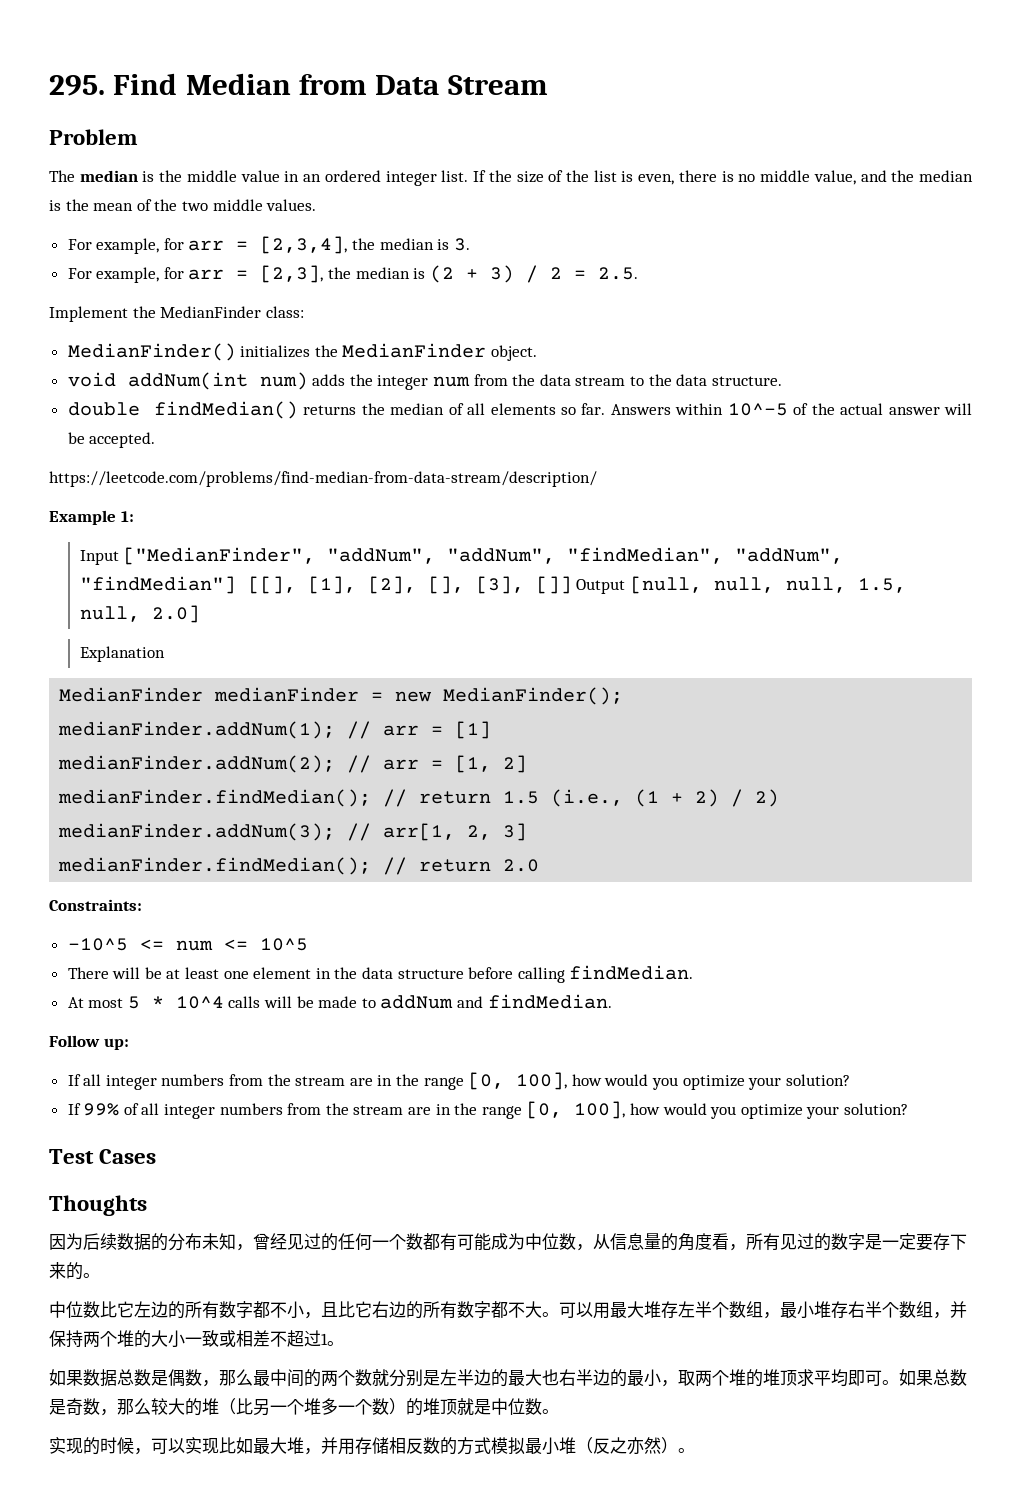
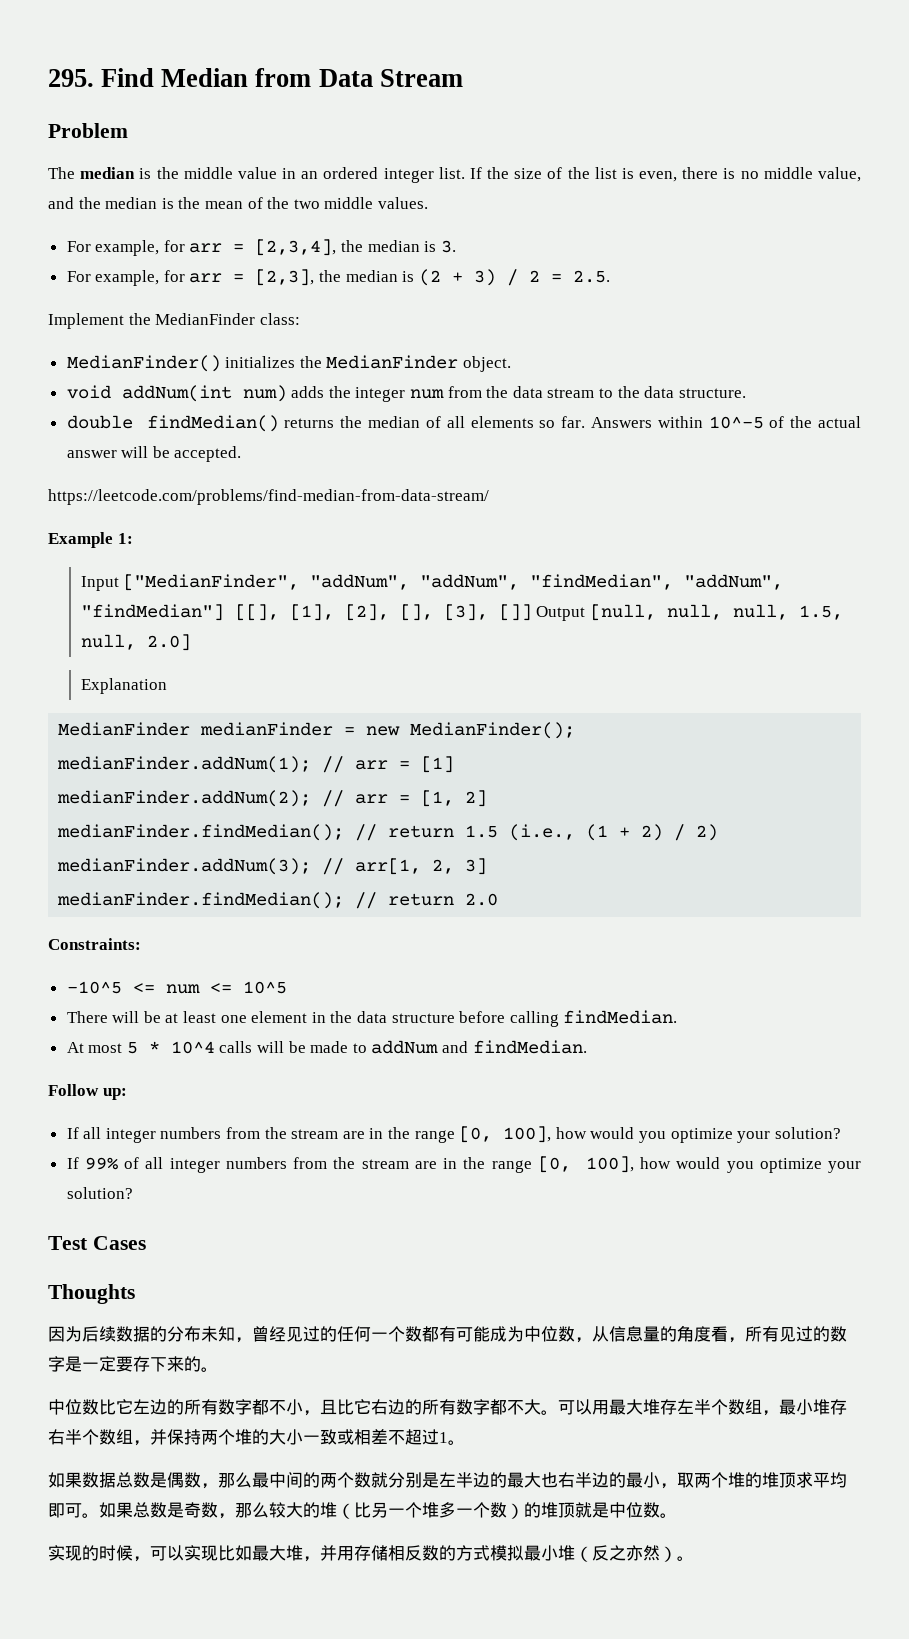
[49,471,597,487] https://leetcode.com/problems/find-median-from-data-stream/description/ -> [48,489,489,505] https://leetcode.com/problems/find-median-from-data-stream/

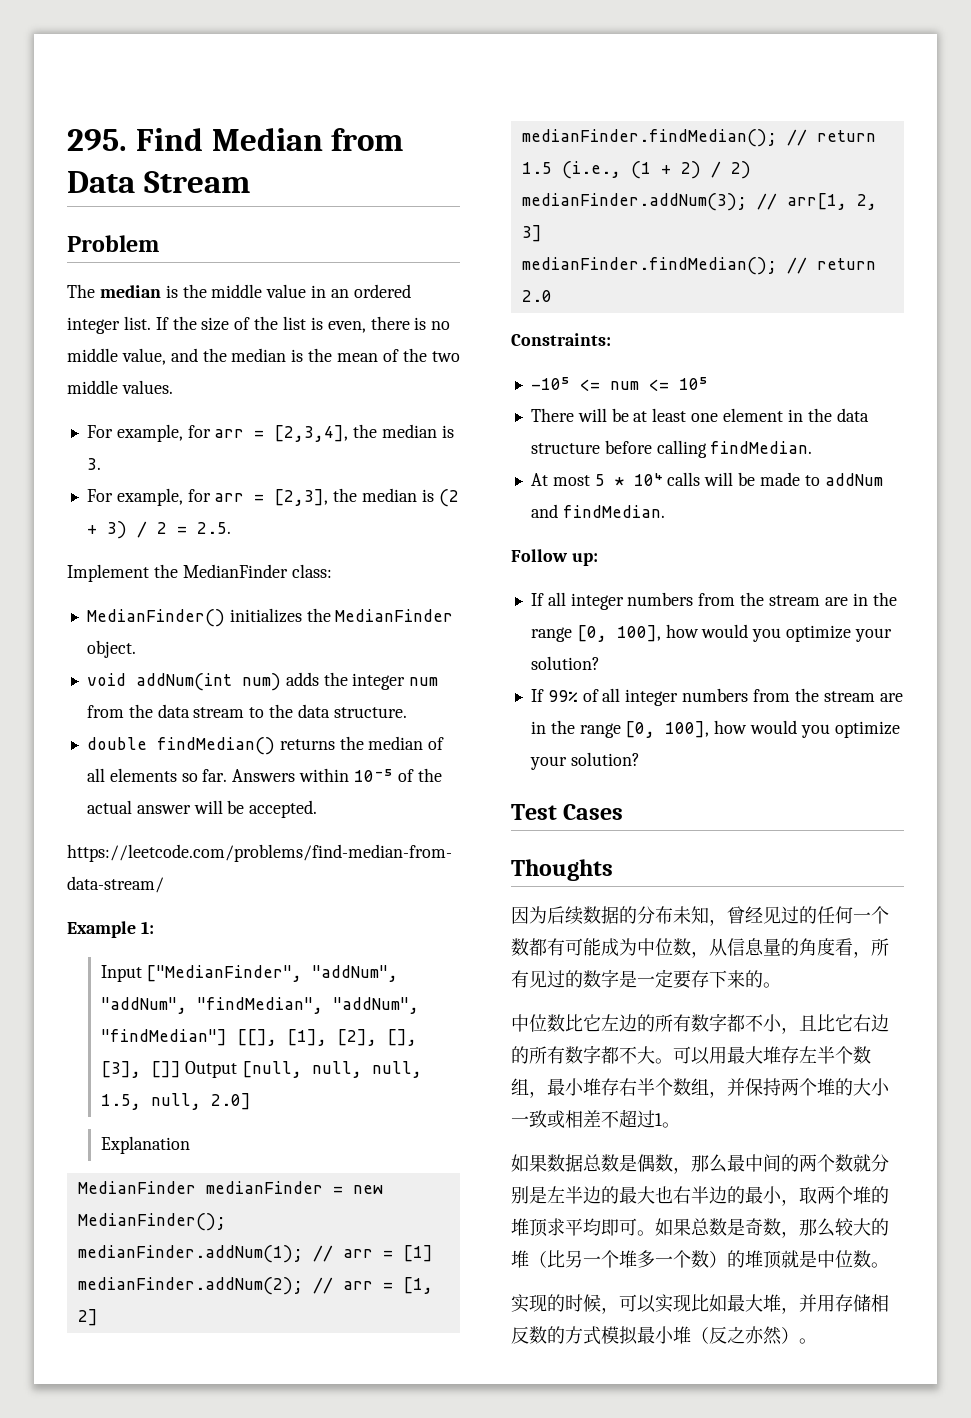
[708,416,764,429] 10^-5 -> [353,769,393,782] 10⁻⁵
[66,981,122,994] -10^5 -> [530,377,570,390] -10⁵
[242,981,287,994] 10^5 -> [678,377,708,390] 10⁵
[170,1041,215,1054] 10^4 -> [633,473,663,486] 10⁴

